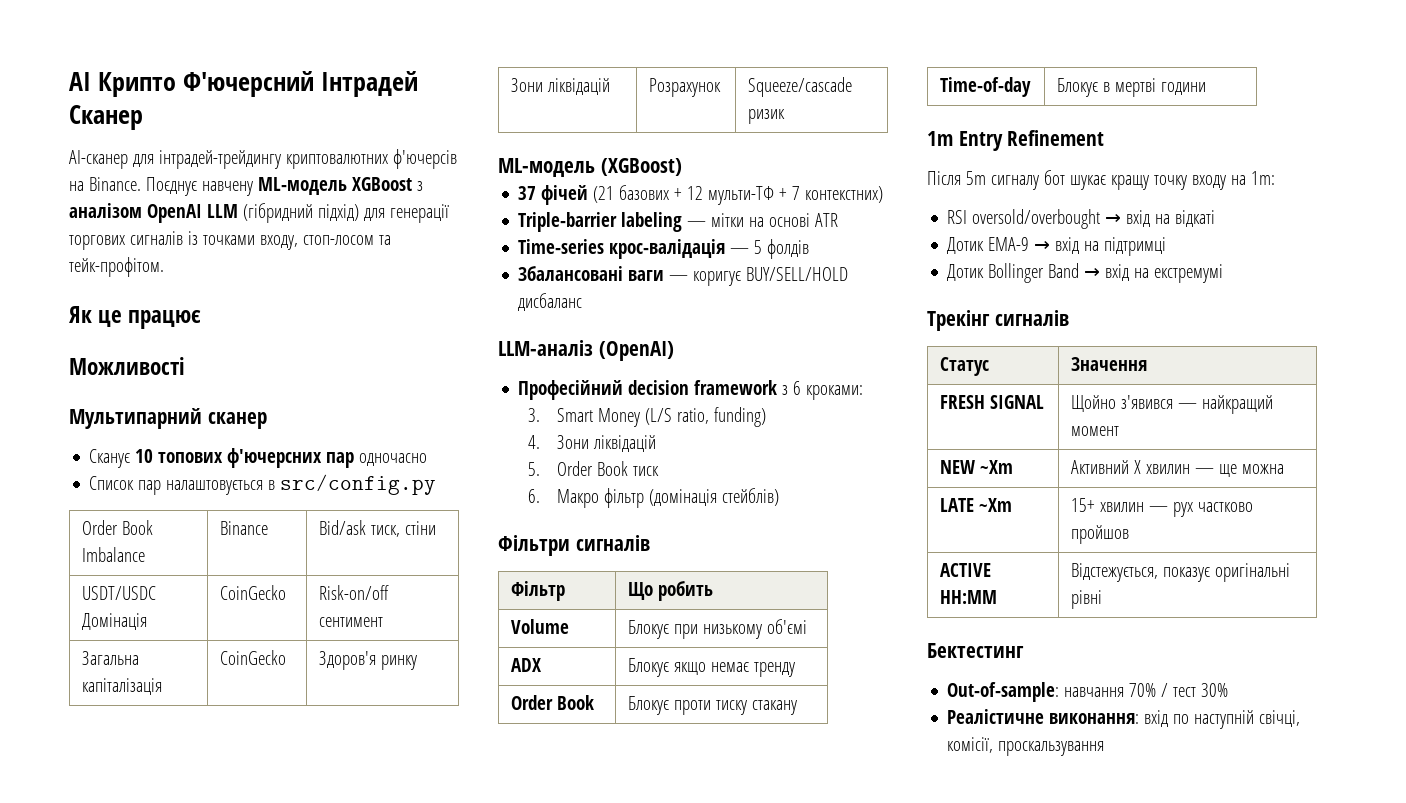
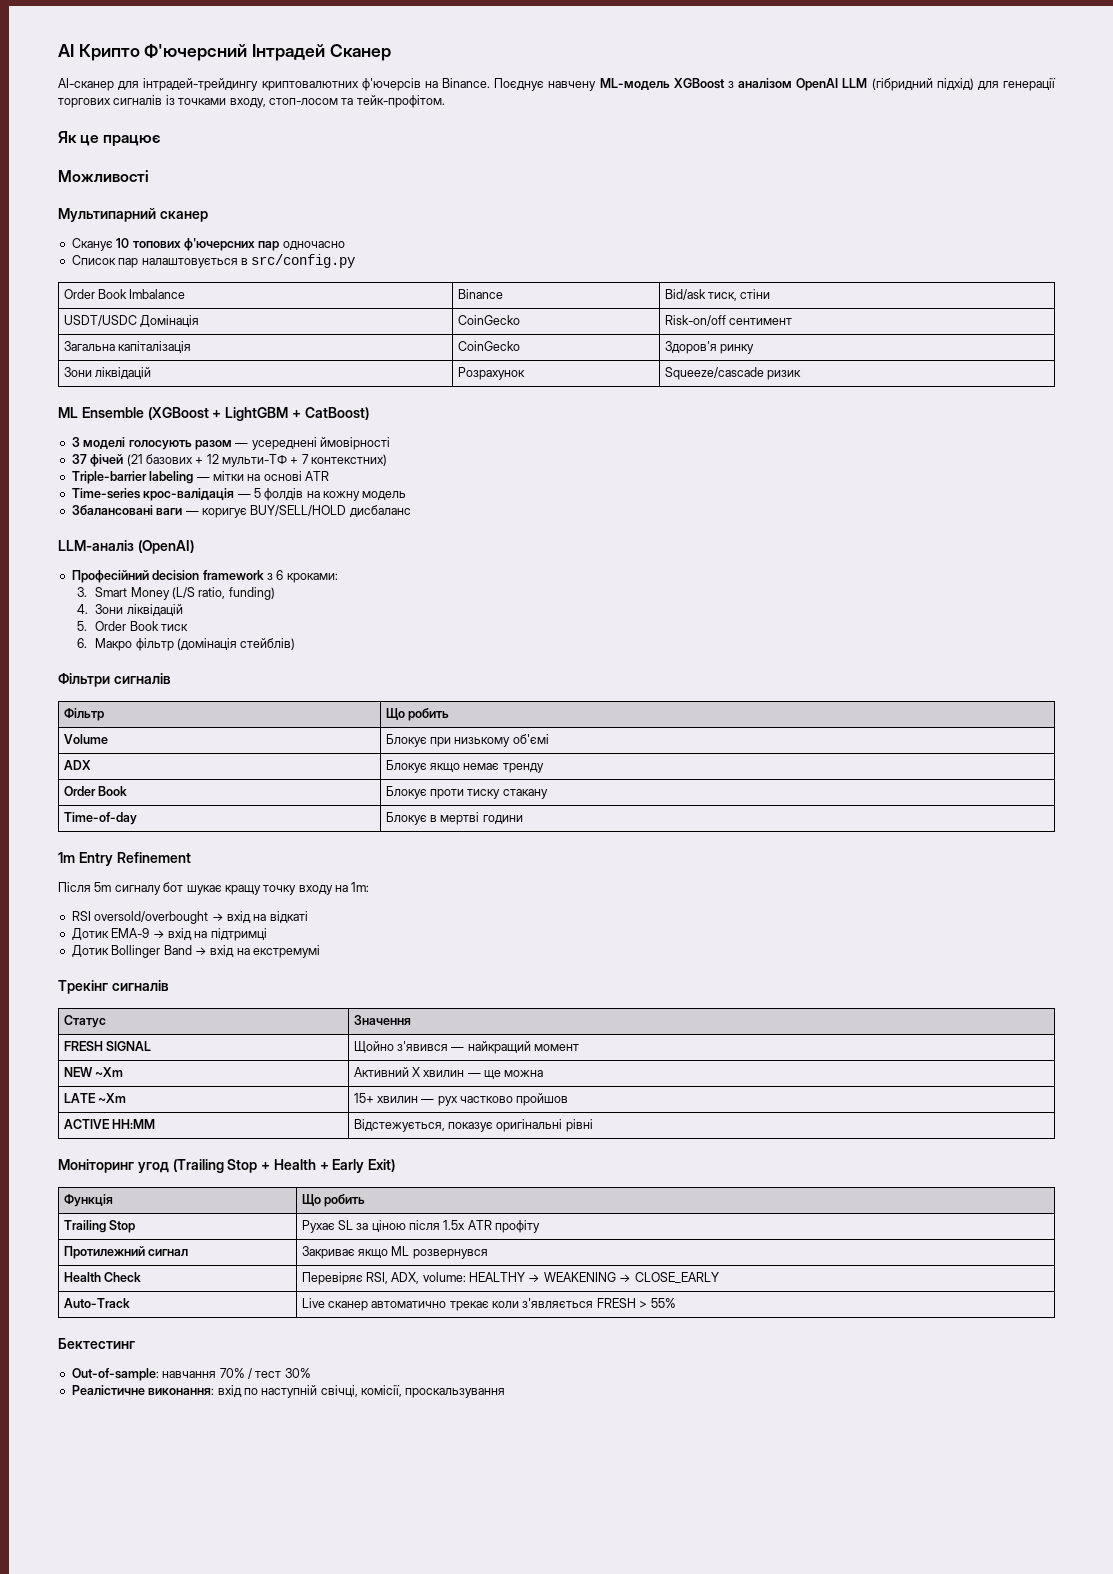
[498,158,682,177] ML-модель (XGBoost) -> [58,407,369,421] [71,437,390,450] ML Ensemble (XGBoost + LightGBM + CatBoost) // 3 моделі голосують разом — усереднені ймовірності
(810, 249) none -> [306,491,407,501] на кожну модель
(1103, 599) none -> [58,1159,396,1173] [63,1194,113,1207] [301,1194,365,1207] [63,1220,135,1233] [301,1220,541,1233] [63,1246,188,1259] [301,1246,488,1259] [63,1272,141,1282] [301,1272,719,1285] [63,1298,130,1308] [301,1298,676,1311] // Моніторинг угод (Trailing Stop + Health + Early Exit) // Функція | Що робить // Trailing Stop | Рухає SL за ціною після 1.5x ATR профіту // Протилежний сигнал | Закриває якщо ML розвернувся // Health Check | Перевіряє RSI, ADX, volume: HEALTHY → WEAKENING → CLOSE_EARLY // Auto-Track | Live сканер автоматично трекає коли з'являється FRESH > 55%

